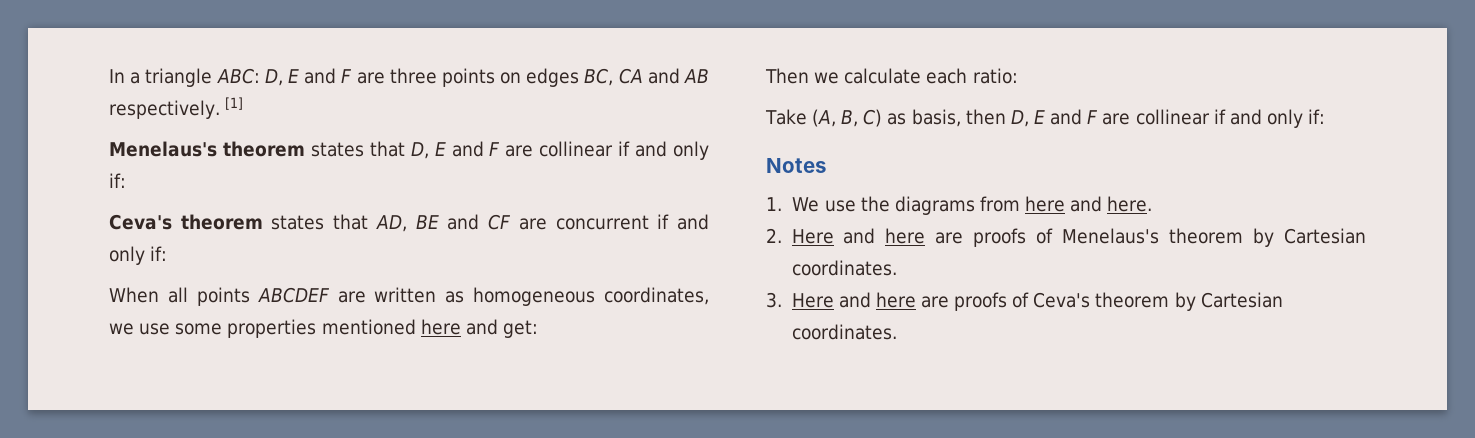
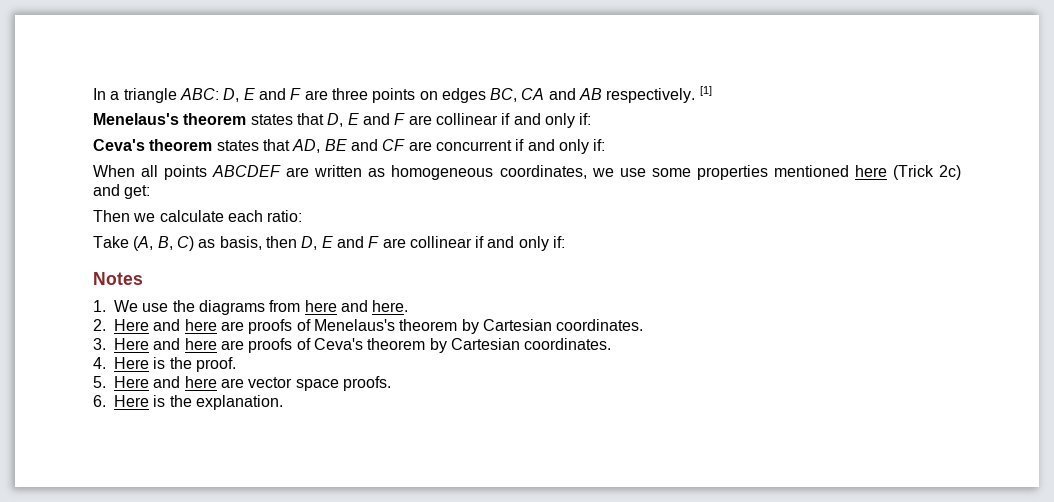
(461, 327) none -> [892,165,961,180] (Trick 2c)
(897, 332) none -> [93,357,236,372] [93,376,391,391] [93,395,283,410] // 4. Here is the proof. // 5. Here and here are vector space proofs. // 6. Here is the explanation.

